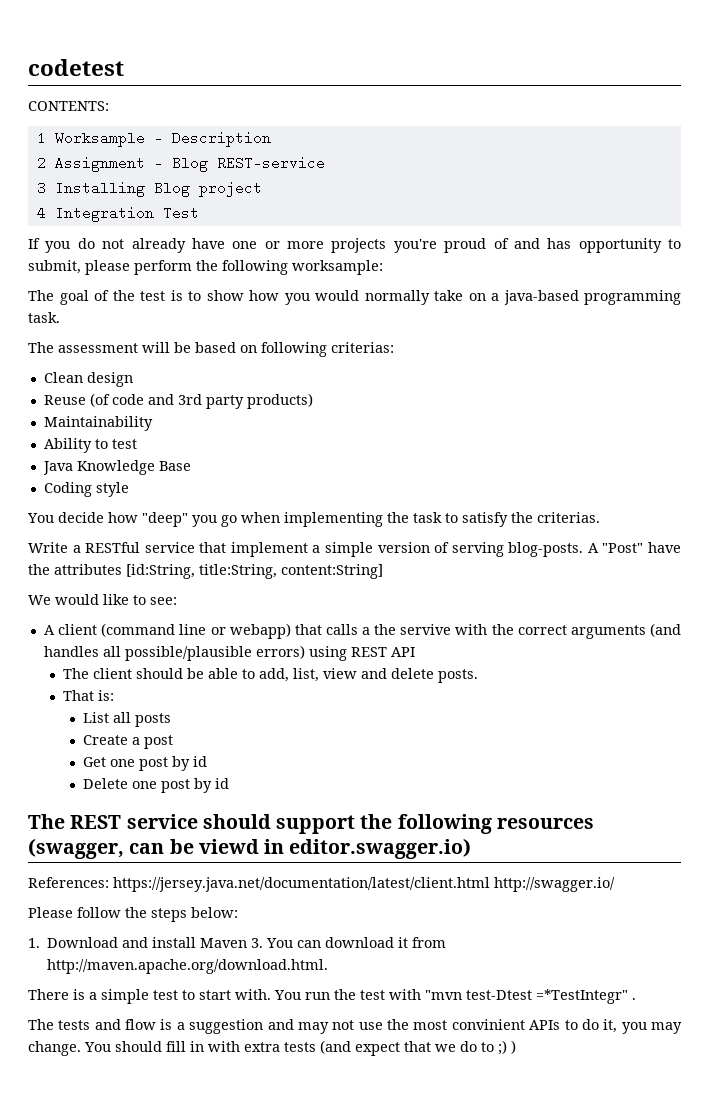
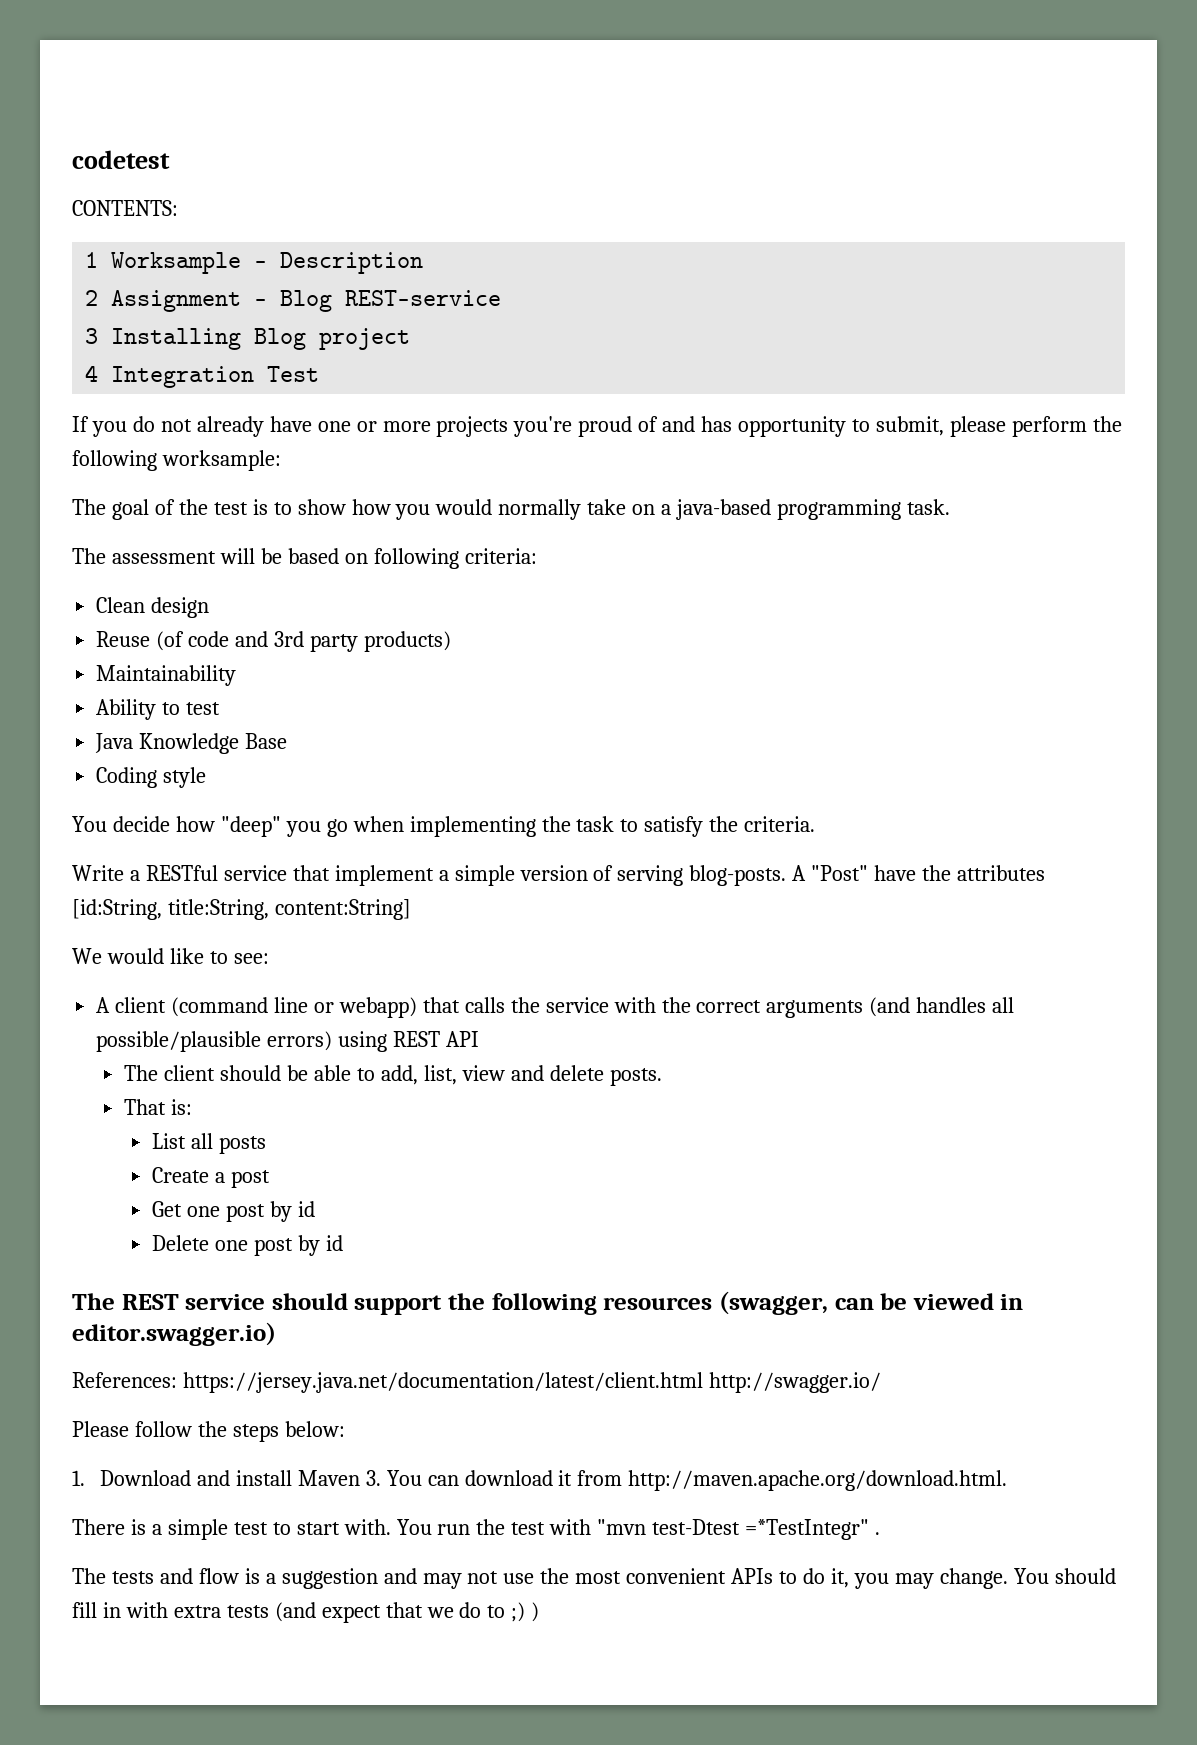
[331,342,394,353] criterias: -> [464,548,537,564] criteria:
[537,512,600,523] criterias. -> [744,816,816,832] criteria.
[362,624,452,635] a the servive -> [510,997,609,1013] the service
[198,839,259,854] viewd -> [912,1293,994,1310] viewed
[451,1019,525,1030] convinient -> [626,1568,727,1584] convenient

